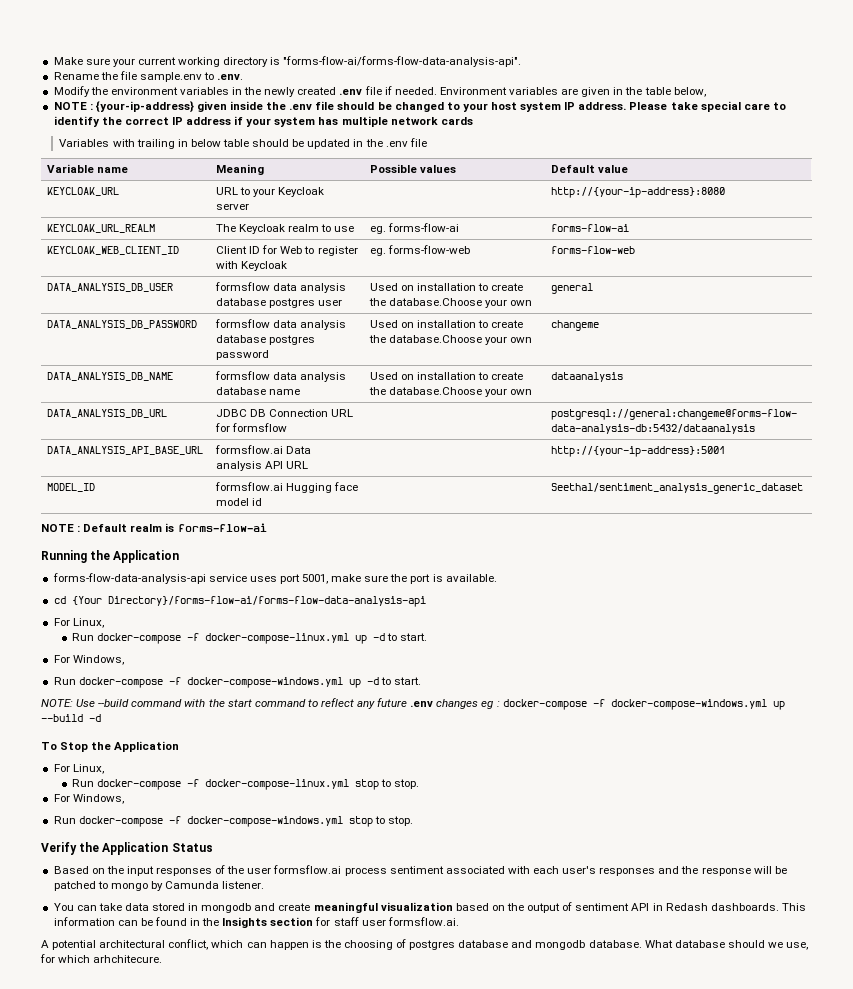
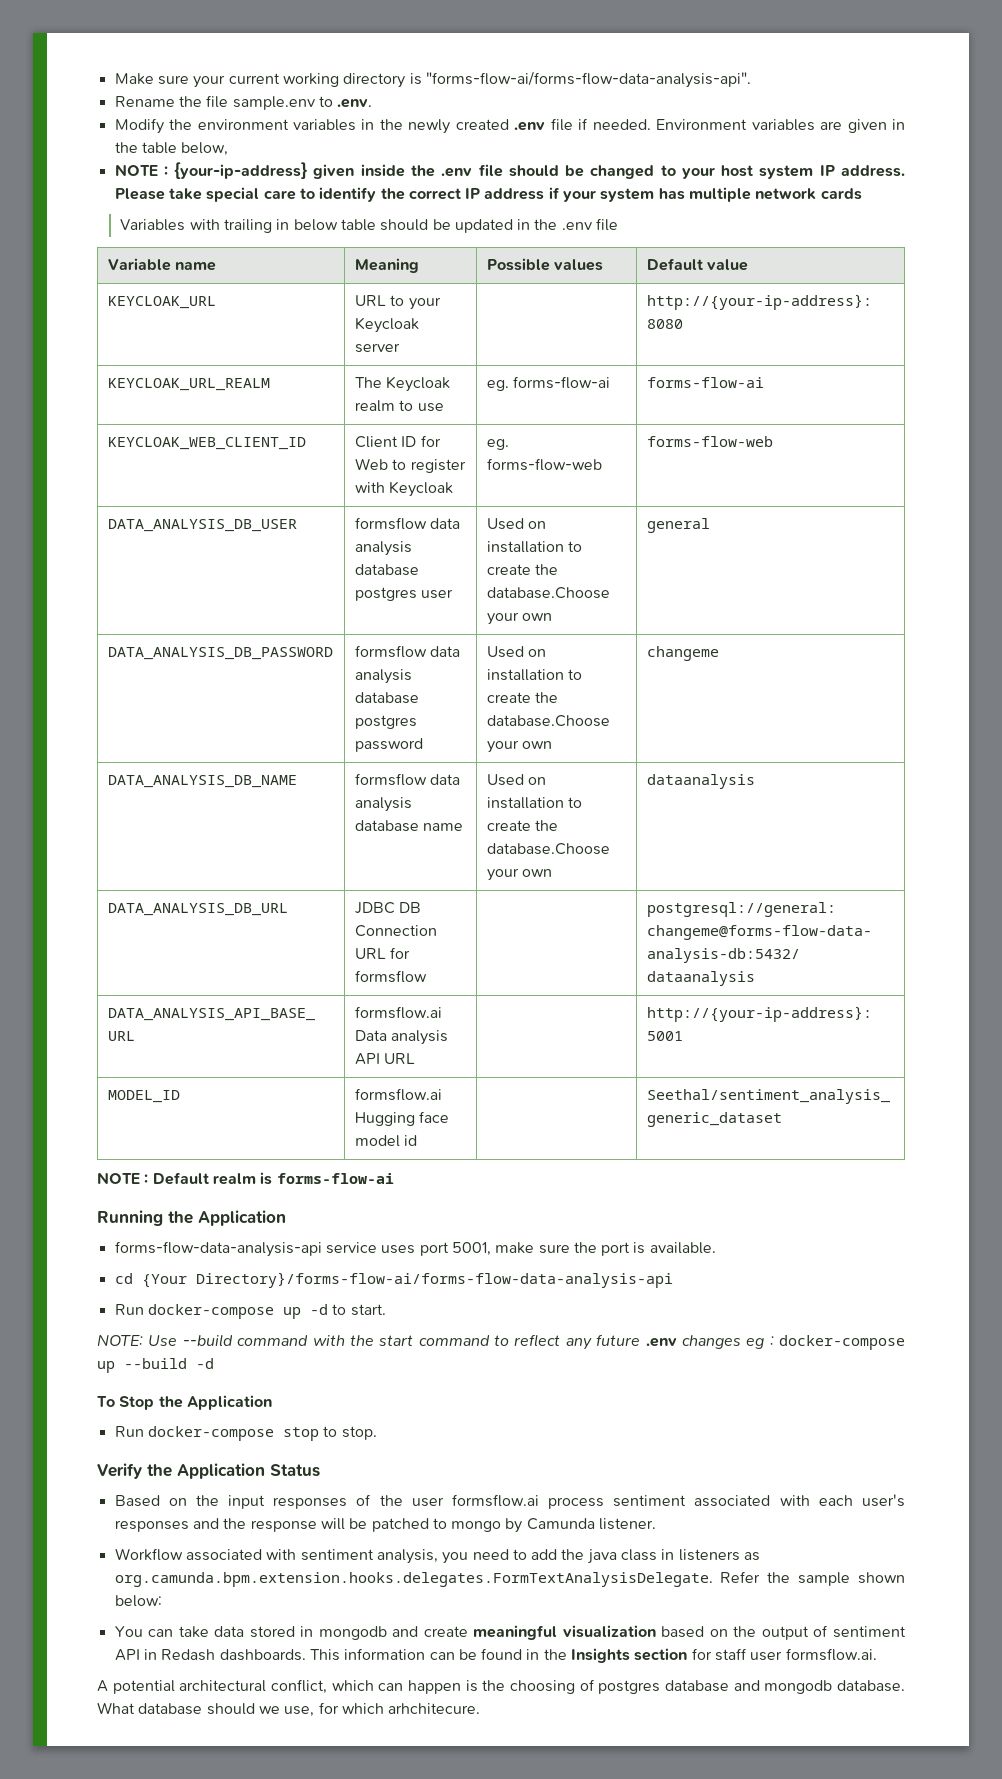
[53,618,104,628] [72,633,428,644] [53,655,124,665] [53,677,343,688] // For Linux, // Run docker-compose -f docker-compose-linux.yml up -d to start. // For Windows, // Run docker-compose -f docker-compose-windows.yml -> [114,1304,274,1319] // Run docker-compose
[592,699,767,710] -f docker-compose-windows.yml -> (905, 1342) none
[53,764,104,774] [72,779,420,790] [53,794,124,804] [53,816,343,827] // For Linux, // Run docker-compose -f docker-compose-linux.yml stop to stop. // For Windows, // Run docker-compose -f docker-compose-windows.yml -> [114,1426,274,1441] // Run docker-compose
(265, 885) none -> [114,1548,761,1564] [114,1571,906,1587] [114,1595,162,1607] // Workflow associated with sentiment analysis, you need to add the java class in listeners as org.camunda.bpm.extension.hooks.delegates.FormTextAnalysisDelegate. Refer the sample shown below:

